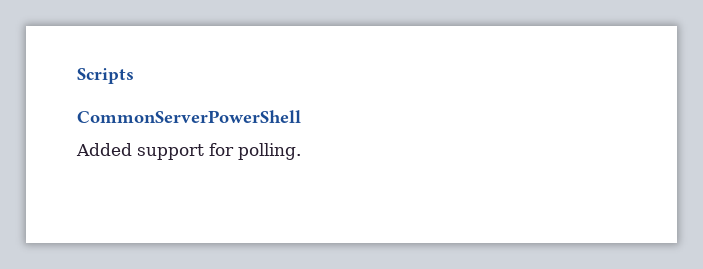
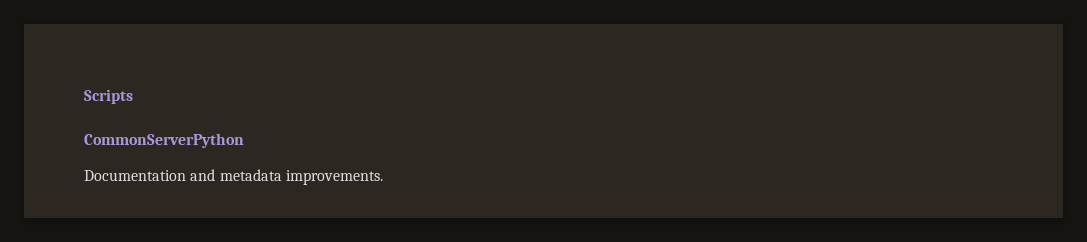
[77,110,301,123] [76,143,301,160] CommonServerPowerShell // Added support for polling. -> [84,133,244,148] [84,169,383,185] CommonServerPython // Documentation and metadata improvements.

